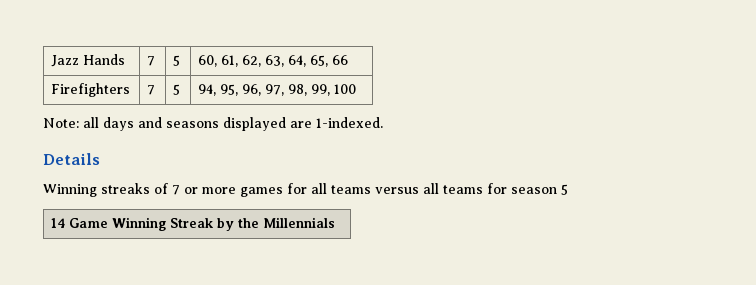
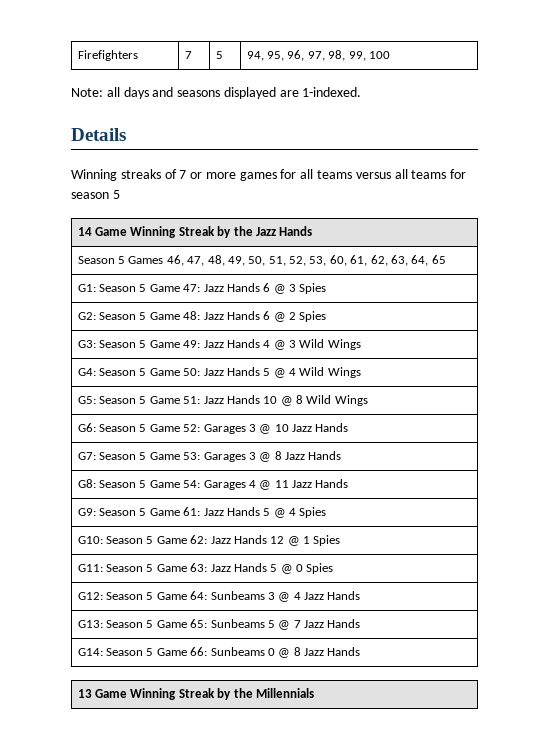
[51,54,126,67] [147,56,156,66] [173,55,181,66] [198,55,349,67] Jazz Hands | 7 | 5 | 60, 61, 62, 63, 64, 65, 66 // -> (77, 55) none
(260, 223) none -> [255,226,313,236] [77,255,446,266] [77,283,327,294] [77,311,327,322] [77,339,361,350] [77,367,361,378] [77,395,368,406] [77,423,349,434] [77,451,342,462] [77,479,349,490] [77,507,327,518] [77,535,341,546] [77,563,334,574] [77,591,361,602] [77,619,361,630] [77,647,361,658] [77,688,253,700] Jazz Hands // Season 5 Games 46, 47, 48, 49, 50, 51, 52, 53, 60, 61, 62, 63, 64, 65 // G1: Season 5 Game 47: Jazz Hands 6 @ 3 Spies // G2: Season 5 Game 48: Jazz Hands 6 @ 2 Spies // G3: Season 5 Game 49: Jazz Hands 4 @ 3 Wild Wings // G4: Season 5 Game 50: Jazz Hands 5 @ 4 Wild Wings // G5: Season 5 Game 51: Jazz Hands 10 @ 8 Wild Wings // G6: Season 5 Game 52: Garages 3 @ 10 Jazz Hands // G7: Season 5 Game 53: Garages 3 @ 8 Jazz Hands // G8: Season 5 Game 54: Garages 4 @ 11 Jazz Hands // G9: Season 5 Game 61: Jazz Hands 5 @ 4 Spies // G10: Season 5 Game 62: Jazz Hands 12 @ 1 Spies // G11: Season 5 Game 63: Jazz Hands 5 @ 0 Spies // G12: Season 5 Game 64: Sunbeams 3 @ 4 Jazz Hands // G13: Season 5 Game 65: Sunbeams 5 @ 7 Jazz Hands // G14: Season 5 Game 66: Sunbeams 0 @ 8 Jazz Hands // 13 Game Winning Streak by the

